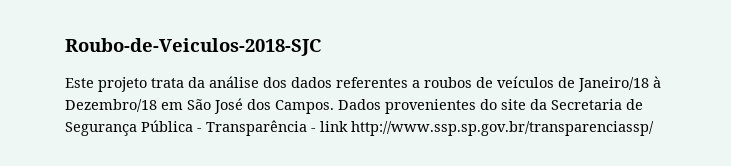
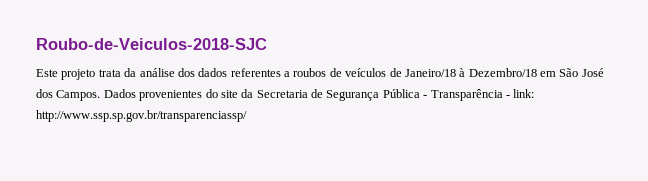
[320,121,348,132] link -> [513,89,535,98] link:

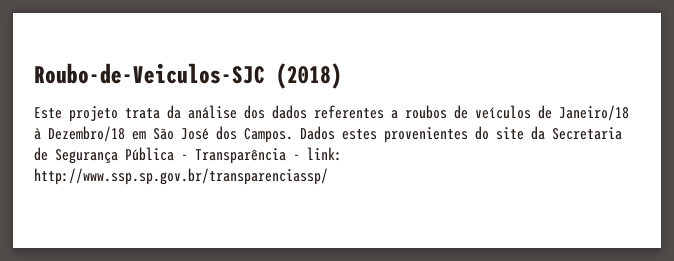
[36,38,267,50] Roubo-de-Veiculos-2018-SJC -> [34,63,342,89] Roubo-de-Veiculos-SJC (2018)
(136, 93) none -> [342,129,377,140] estes

